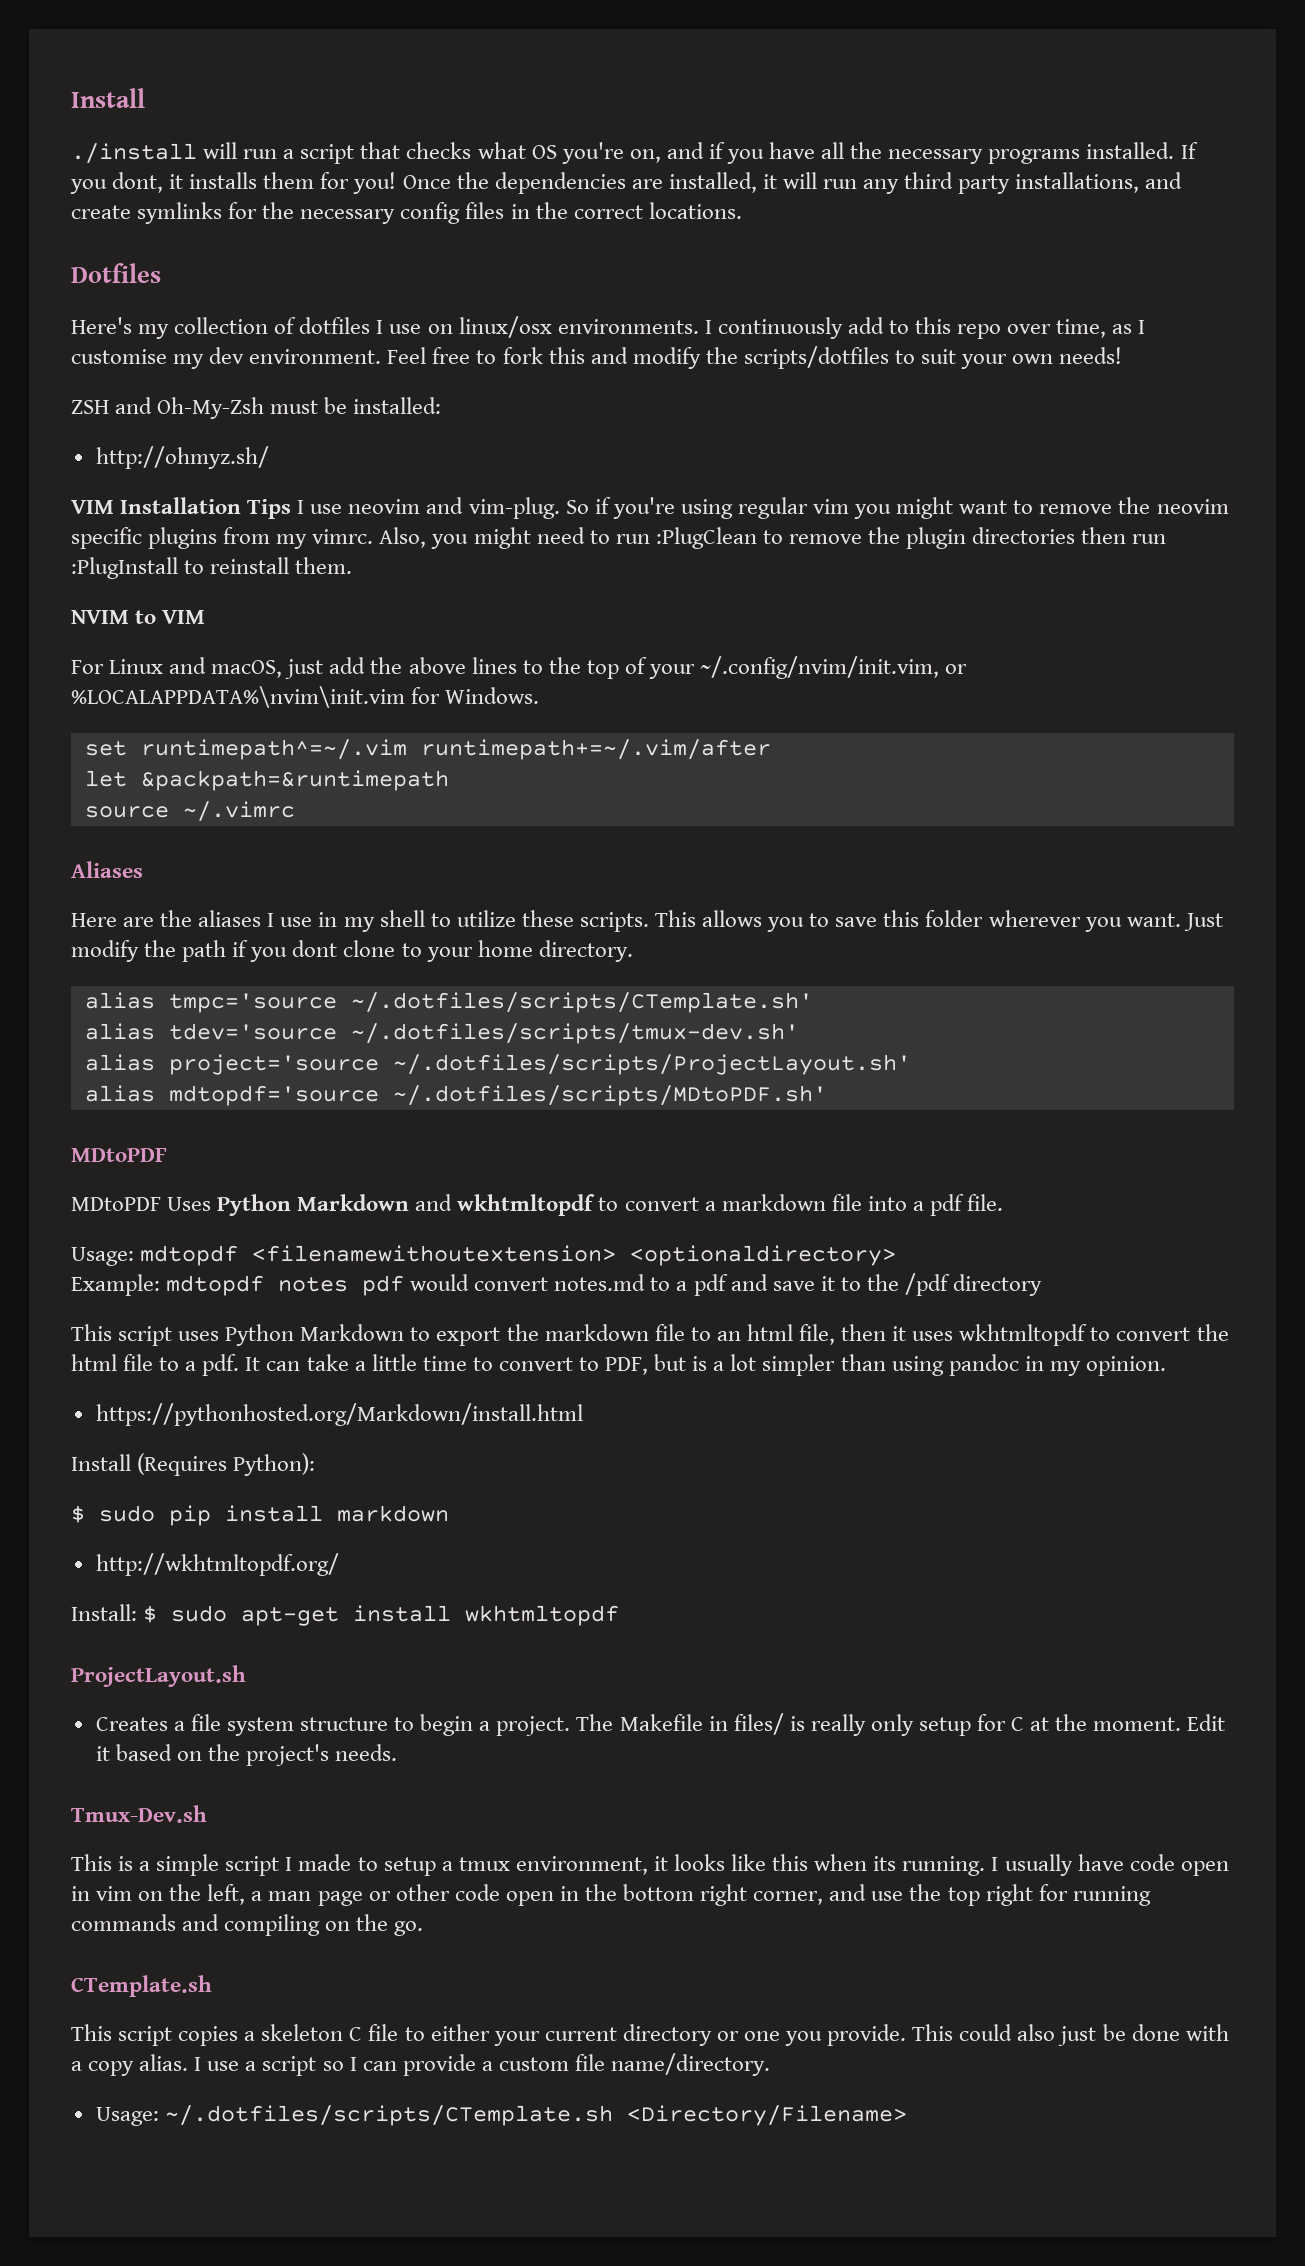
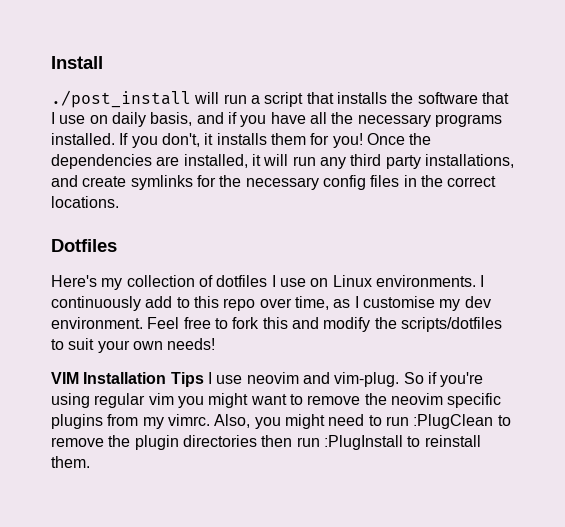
[71,143,197,164] ./install -> [51,90,191,108] ./post_install
[406,142,661,164] checks what OS you're on, -> [336,92,509,104] [51,112,193,127] installs the software that I use on daily basis,
[112,172,164,193] dont, -> [161,133,200,147] don't,
[458,316,552,338] linux/osx -> [332,275,372,287] Linux
[71,397,442,419] [95,446,269,469] // ZSH and Oh-My-Zsh must be installed: // http://ohmyz.sh/ -> (216, 344) none
[71,610,206,624] [71,656,968,679] [71,686,540,708] [84,739,771,760] [84,770,449,791] [84,801,295,822] [71,861,143,878] [71,910,1223,932] [71,940,633,962] [84,992,813,1013] [84,1023,799,1044] [84,1054,911,1075] [84,1085,827,1106] [71,1148,167,1162] [71,1194,1004,1216] [71,1245,897,1266] [71,1273,1043,1296] [71,1324,1229,1346] [71,1354,1166,1376] [95,1403,583,1426] [71,1453,316,1476] [71,1505,449,1526] [95,1553,339,1576] [71,1604,620,1626] [71,1665,246,1687] [95,1713,1226,1736] [95,1744,398,1766] [71,1805,207,1823] [71,1854,1229,1876] [71,1884,1151,1906] [71,1914,424,1936] [71,1975,212,1997] [71,2024,1229,2046] [71,2053,771,2076] [95,2105,907,2126] // NVIM to VIM // For Linux and macOS, just add the above lines to the top of your ~/.config/nvim/init.vim, or %LOCALAPPDATA%\nvim\init.vim for Windows. // set runtimepath^=~/.vim runtimepath+=~/.vim/after // let &packpath=&runtimepath // source ~/.vimrc // Aliases // Here are the aliases I use in my shell to utilize these scripts. This allows you to save this folder wherever you want. Just modify the path if you dont clone to your home directory. // alias tmpc='source ~/.dotfiles/scripts/CTemplate.sh' // alias tdev='source ~/.dotfiles/scripts/tmux-dev.sh' // alias project='source ~/.dotfiles/scripts/ProjectLayout.sh' // alias mdtopdf='source ~/.dotfiles/scripts/MDtoPDF.sh' // MDtoPDF // MDtoPDF Uses Python Markdown and wkhtmltopdf to convert a markdown file into a pdf file. // Usage: mdtopdf <filenamewithoutextension> <optionaldirectory> // Example: mdtopdf notes pdf would convert notes.md to a pdf and save it to the /pdf directory // This script uses Python Markdown to export the markdown file to an html file, then it uses wkhtmltopdf to convert the html file to a pdf. It can take a little time to convert to PDF, but is a lot simpler than using pandoc in my opinion. // https://pythonhosted.org/Markdown/install.html // Install (Requires Python): // $ sudo pip install markdown // http://wkhtmltopdf.org/ // Install: $ sudo apt-get install wkhtmltopdf // ProjectLayout.sh // Creates a file system structure to begin a project. The Makefile in files/ is really only setup for C at the moment. Edit it based on the project's needs. // Tmux-Dev.sh // This is a simple script I made to setup a tmux environment, it looks like this when its running. I usually have code open in vim on the left, a man page or other code open in the bottom right corner, and use the top right for running commands and compiling on the go. // CTemplate.sh // This script copies a skeleton C file to either your current directory or one you provide. This could also just be done with a copy alias. I use a script so I can provide a custom file name/directory. // Usage: ~/.dotfiles/scripts/CTemplate.sh <Directory/Filename> -> (90, 462) none

